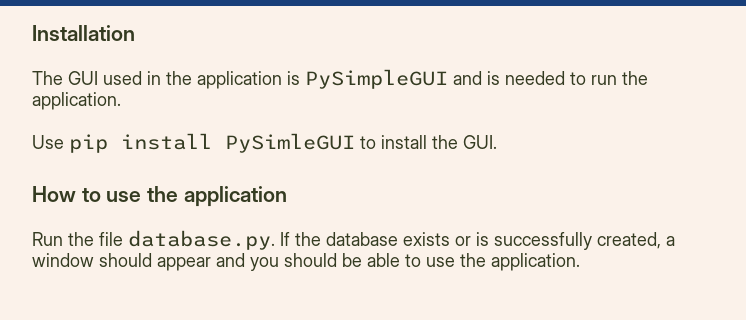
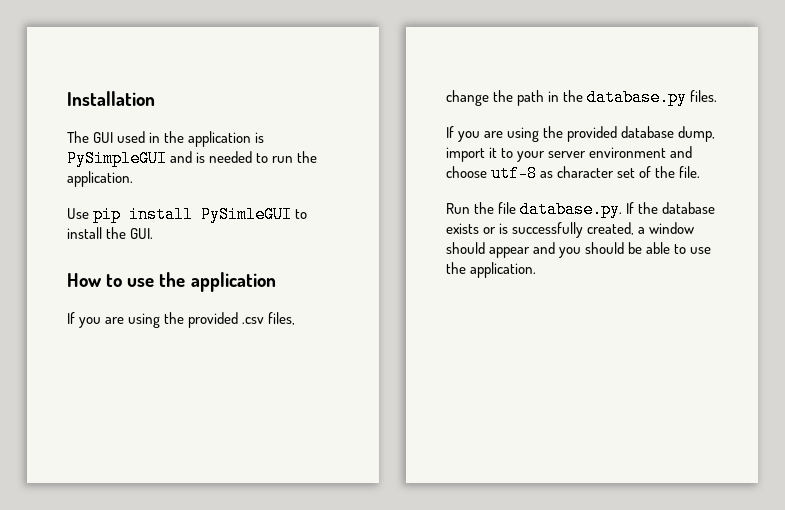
(287, 196) none -> [67,312,296,328] [446,89,718,106] [446,126,716,142] [446,146,693,162] [446,165,701,182] // If you are using the provided .csv files, change the path in the database.py files. // If you are using the provided database dump, import it to your server environment and choose utf-8 as character set of the file.

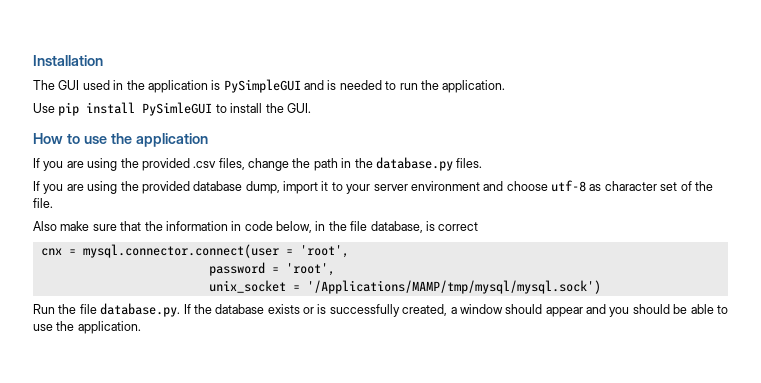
(701, 172) none -> [33,221,479,233] [40,244,349,258] [208,262,335,276] [208,280,601,294] // Also make sure that the information in code below, in the file database, is correct // cnx = mysql.connector.connect(user = 'root', // password = 'root', // unix_socket = '/Applications/MAMP/tmp/mysql/mysql.sock')

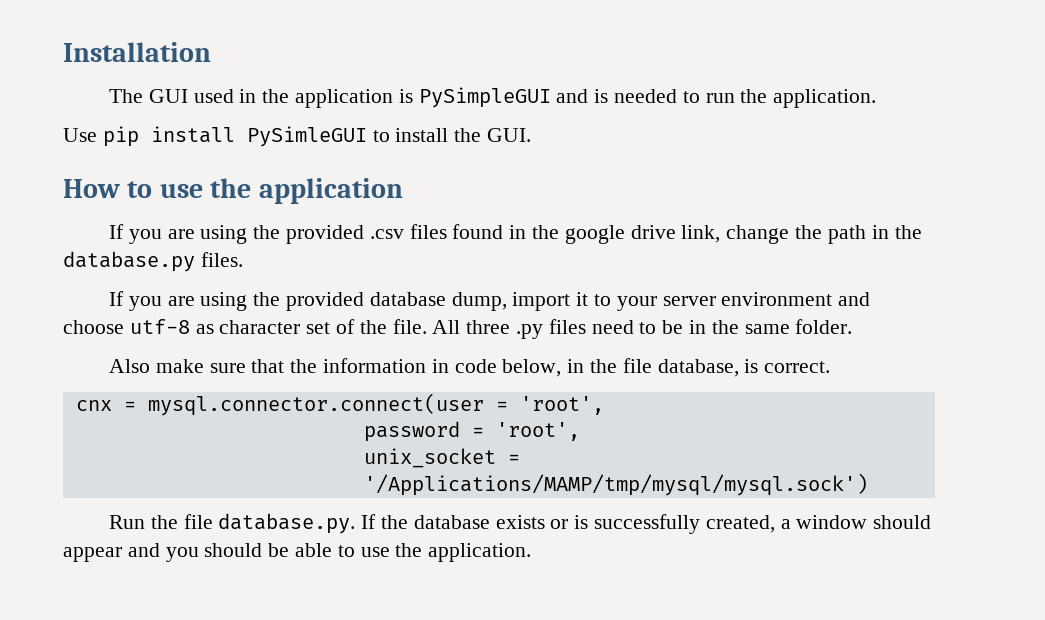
[218,158,245,170] files, -> [409,224,721,244] files found in the google drive link,
(53, 203) none -> [432,319,853,339] All three .py files need to be in the same folder.
[438,222,479,231] correct -> [764,361,831,373] correct.

